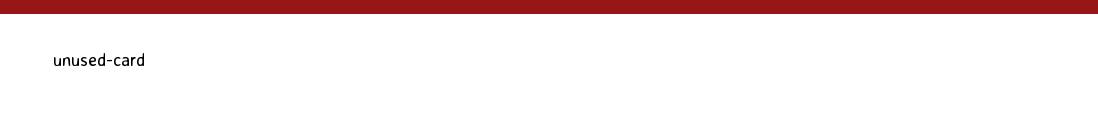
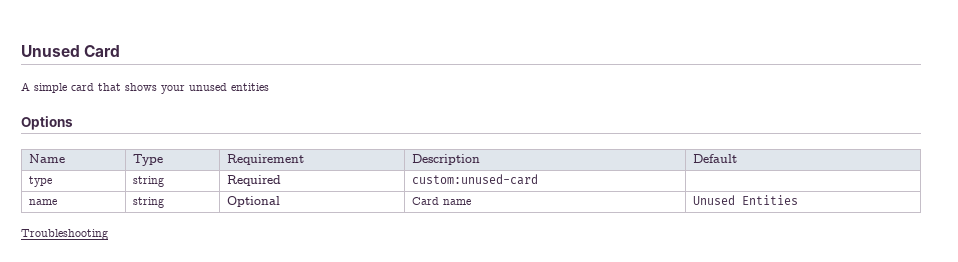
[53,53,145,66] unused-card -> [21,45,121,57] [21,82,269,94] [21,116,73,130] [29,154,66,163] [133,154,164,166] [227,154,305,165] [412,154,481,165] [693,154,738,163] [29,176,53,187] [133,176,165,187] [227,175,282,186] [412,174,539,185] [29,199,58,205] [133,197,165,208] [227,196,281,207] [412,197,472,205] [693,195,799,205] [21,229,108,240] Unused Card // A simple card that shows your unused entities // Options // Name | Type | Requirement | Description | Default // type | string | Required | custom:unused-card | // name | string | Optional | Card name | Unused Entities // Troubleshooting

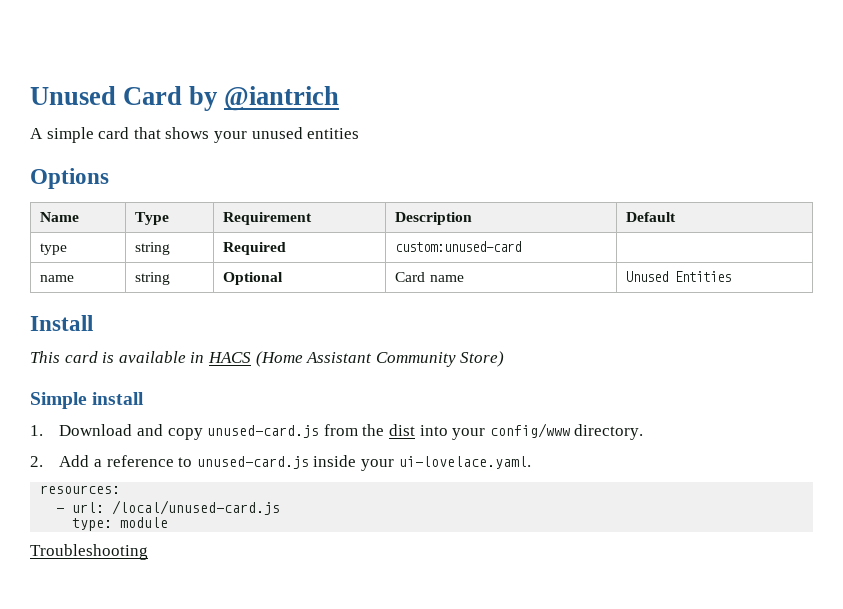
(121, 51) none -> [189,86,340,111] by @iantrich
(799, 200) none -> [30,315,93,331] [30,351,505,367] [30,392,145,409] [30,423,644,440] [30,455,531,471] [40,485,121,494] [56,500,281,515] [72,517,169,531] // Install // This card is available in HACS (Home Assistant Community Store) // Simple install // 1. Download and copy unused-card.js from the dist into your config/www directory. // 2. Add a reference to unused-card.js inside your ui-lovelace.yaml. // resources: // - url: /local/unused-card.js // type: module

